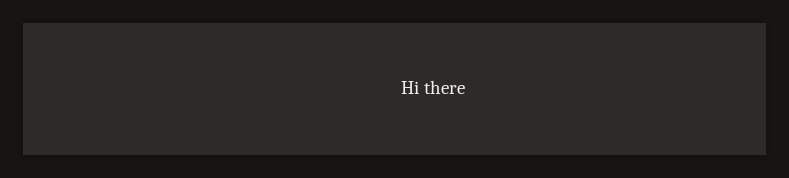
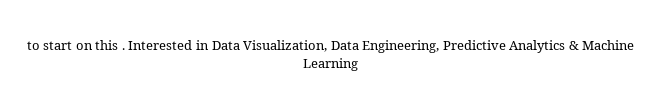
[400,80,466,94] Hi there -> [26,40,635,53] [303,58,358,71] to start on this . Interested in Data Visualization, Data Engineering, Predictive Analytics & Machine Learning

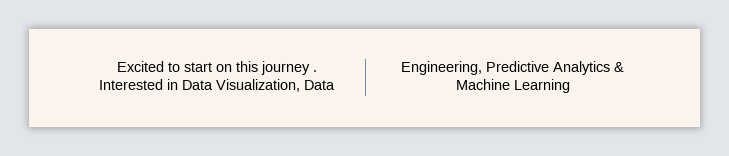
(26, 45) none -> [116,61,164,72] Excited
(119, 45) none -> [260,61,310,75] journey

